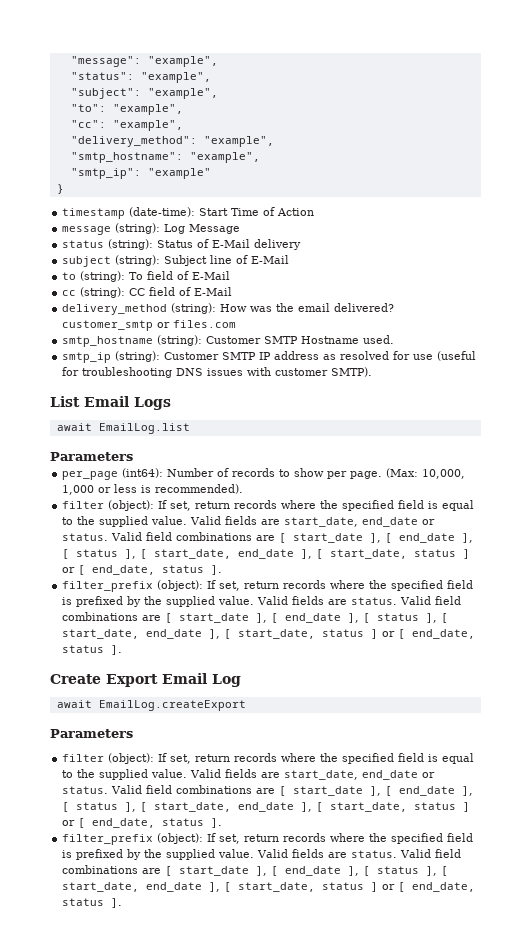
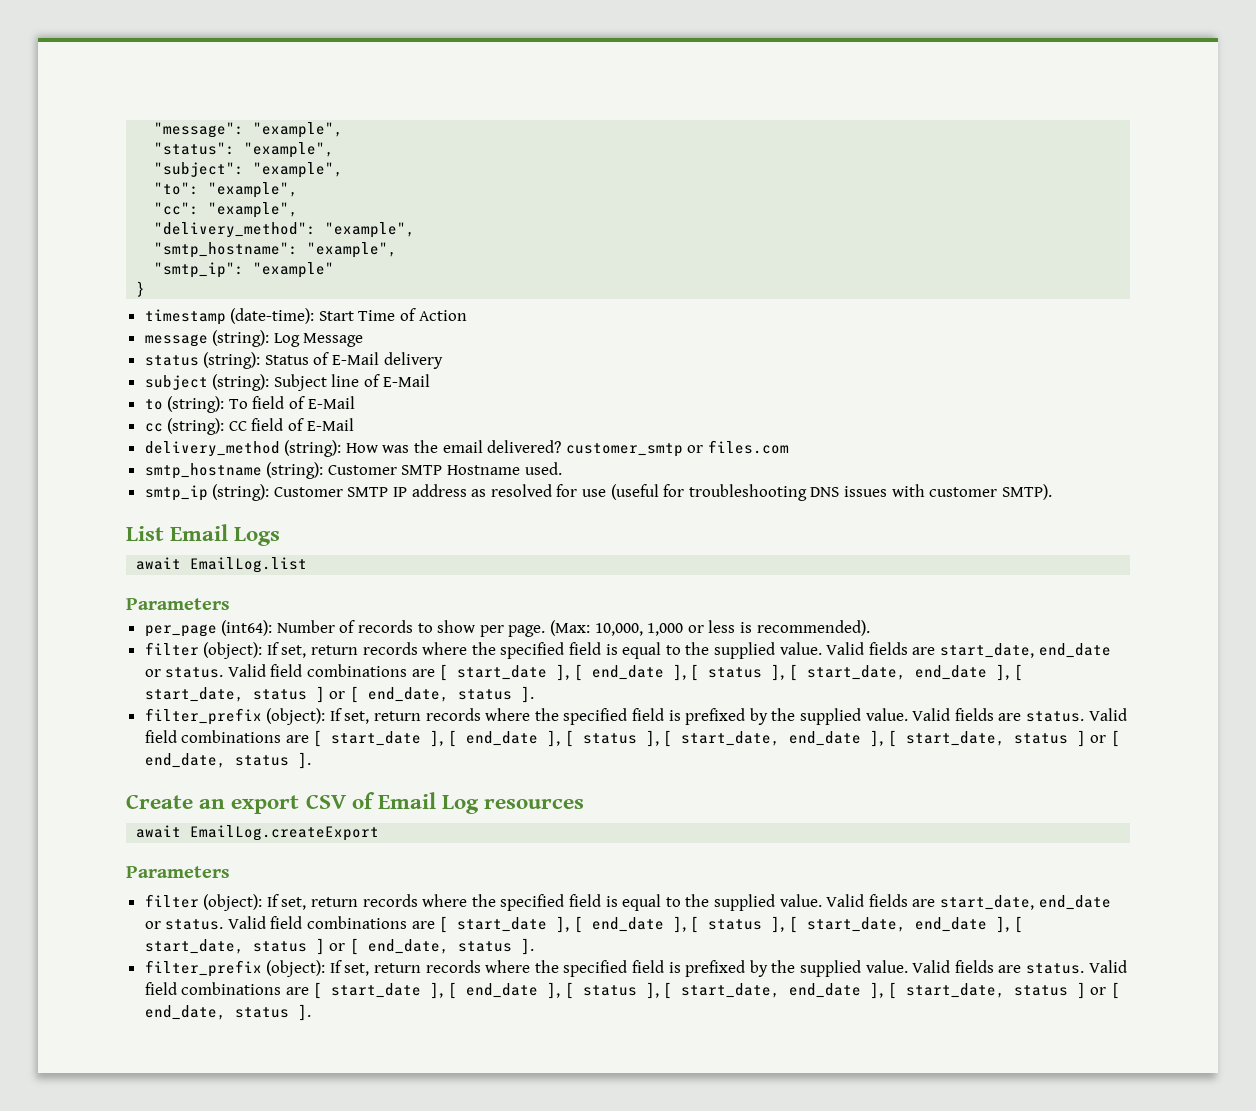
[106,674,158,687] Export -> [199,792,375,814] an export CSV of
(241, 680) none -> [484,799,585,809] resources

